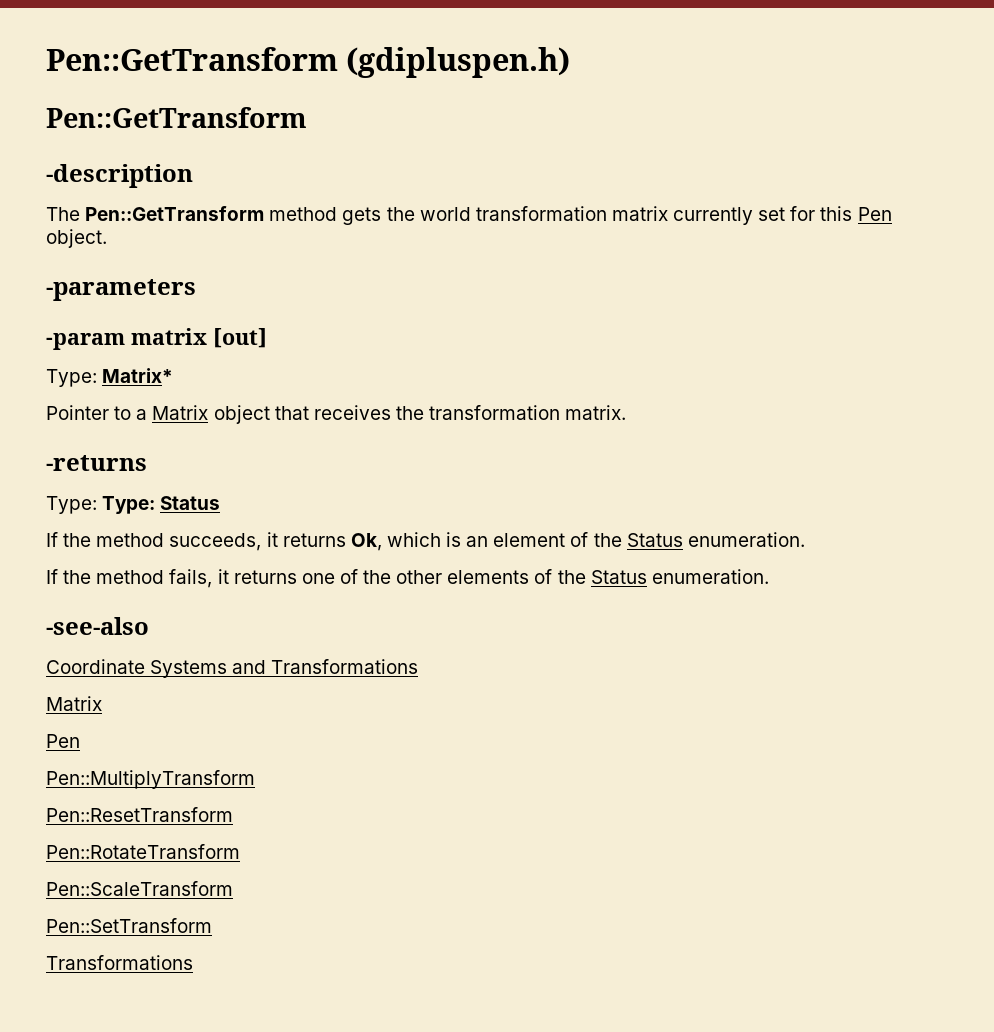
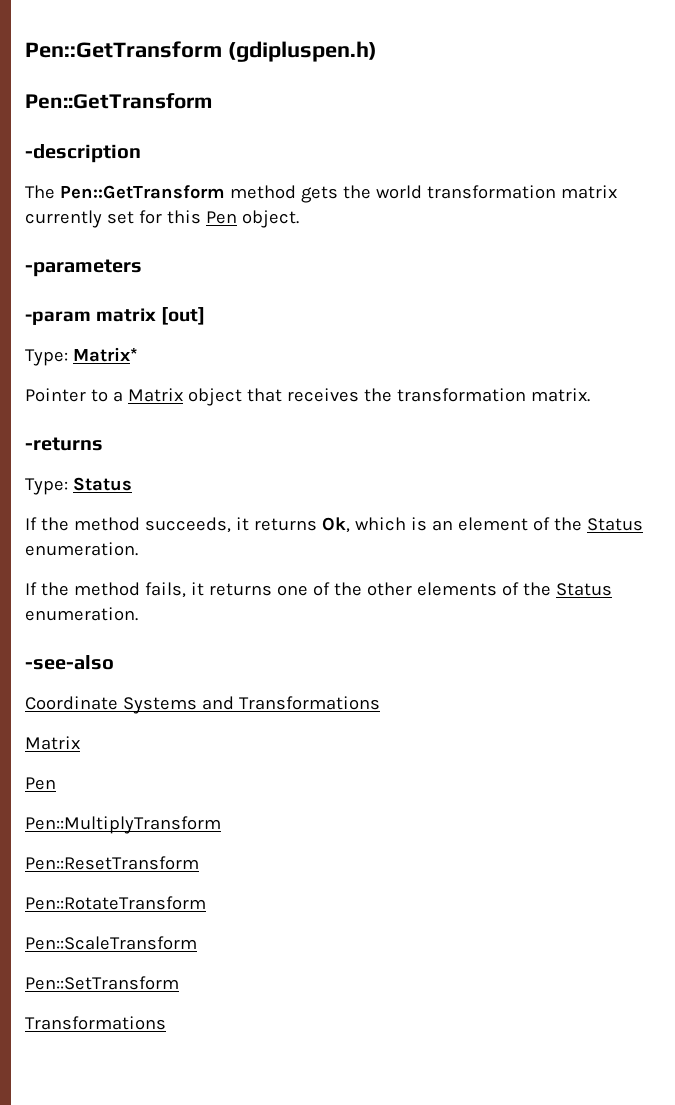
[102,496,156,514] Type: -> (68, 486) none

